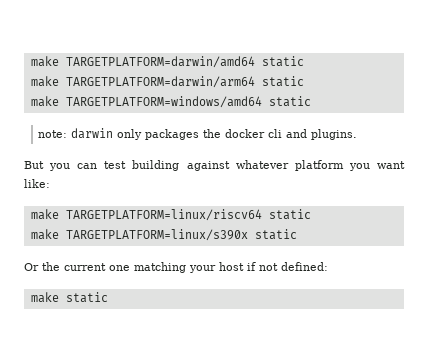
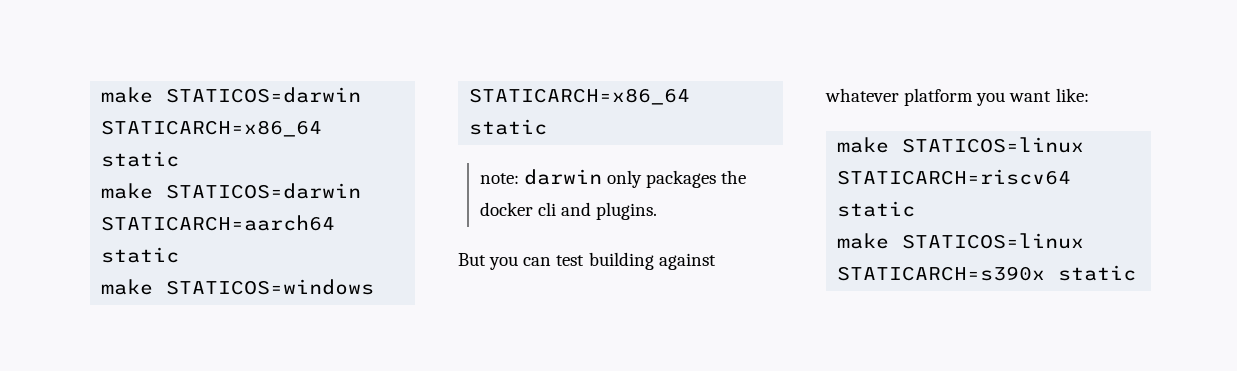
[30,56,304,68] [30,76,304,88] [30,96,262,108] make TARGETPLATFORM=darwin/amd64 static // make TARGETPLATFORM=darwin/arm64 static // make TARGETPLATFORM=windows/amd64 -> [101,87,362,103] [101,120,323,137] [101,151,180,167] [101,183,362,199] [101,215,336,231] [101,247,180,263] [101,279,375,295] [469,88,691,105] make STATICOS=darwin STATICARCH=x86_64 static // make STATICOS=darwin STATICARCH=aarch64 static // make STATICOS=windows STATICARCH=x86_64
[65,209,311,221] [30,229,297,241] [24,262,328,273] [30,292,108,303] TARGETPLATFORM=linux/riscv64 static // make TARGETPLATFORM=linux/s390x static // Or the current one matching your host if not defined: // make static -> [902,137,1085,153] [837,169,1072,185] [837,201,916,217] [837,233,1085,249] [837,265,1137,281] STATICOS=linux STATICARCH=riscv64 static // make STATICOS=linux STATICARCH=s390x static

